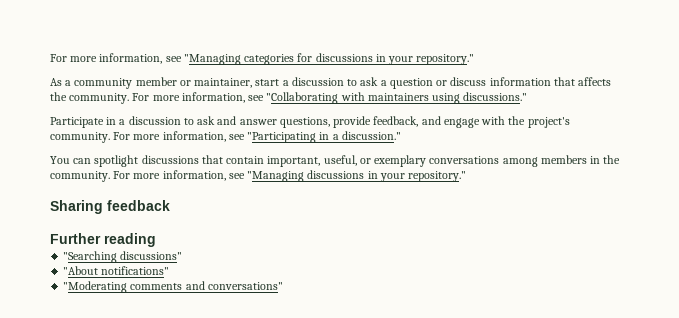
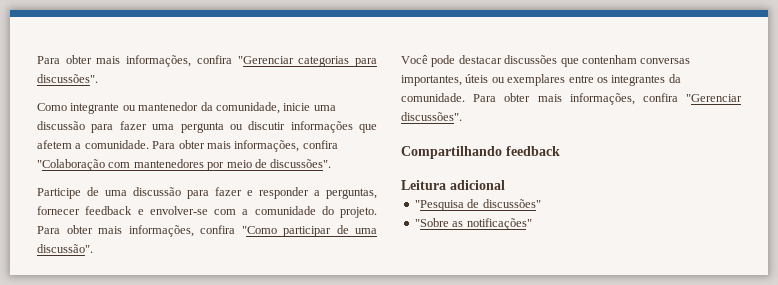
[50,53,475,65] [50,77,612,89] [50,92,528,104] [50,116,570,128] [50,131,401,143] [50,155,621,167] [50,170,467,182] [50,200,170,214] [50,233,156,247] [63,251,183,263] [63,266,170,275] [63,281,283,293] For more information, see "Managing categories for discussions in your repository." // As a community member or maintainer, start a discussion to ask a question or discuss information that affects the community. For more information, see "Collaborating with maintainers using discussions." // Participate in a discussion to ask and answer questions, provide feedback, and engage with the project's community. For more information, see "Participating in a discussion." // You can spotlight discussions that contain important, useful, or exemplary conversations among members in the community. For more information, see "Managing discussions in your repository." // Sharing feedback // Further reading // "Searching discussions" // "About notifications" // "Moderating comments and conversations" -> [37,55,377,67] [37,74,98,83] [37,102,336,114] [37,121,377,133] [37,140,338,152] [37,159,332,171] [37,187,377,199] [37,206,377,218] [37,225,377,237] [37,244,93,253] [401,55,691,67] [401,74,681,86] [401,93,742,105] [401,112,462,121] [401,146,560,159] [401,180,505,190] [414,199,541,211] [414,218,532,230] Para obter mais informações, confira "Gerenciar categorias para discussões". // Como integrante ou mantenedor da comunidade, inicie uma discussão para fazer uma pergunta ou discutir informações que afetem a comunidade. Para obter mais informações, confira "Colaboração com mantenedores por meio de discussões". // Participe de uma discussão para fazer e responder a perguntas, fornecer feedback e envolver-se com a comunidade do projeto. Para obter mais informações, confira "Como participar de uma discussão". // Você pode destacar discussões que contenham conversas importantes, úteis ou exemplares entre os integrantes da comunidade. Para obter mais informações, confira "Gerenciar discussões". // Compartilhando feedback // Leitura adicional // "Pesquisa de discussões" // "Sobre as notificações"

